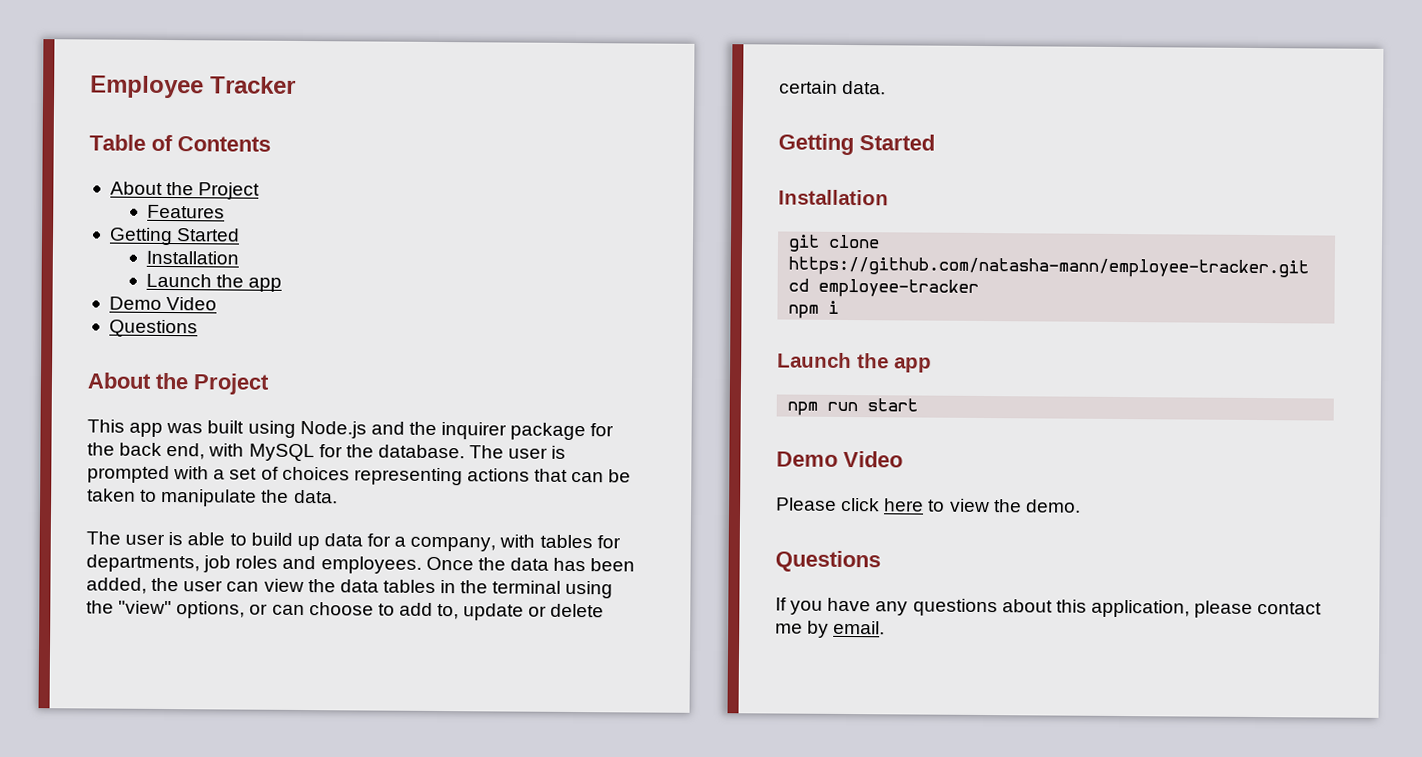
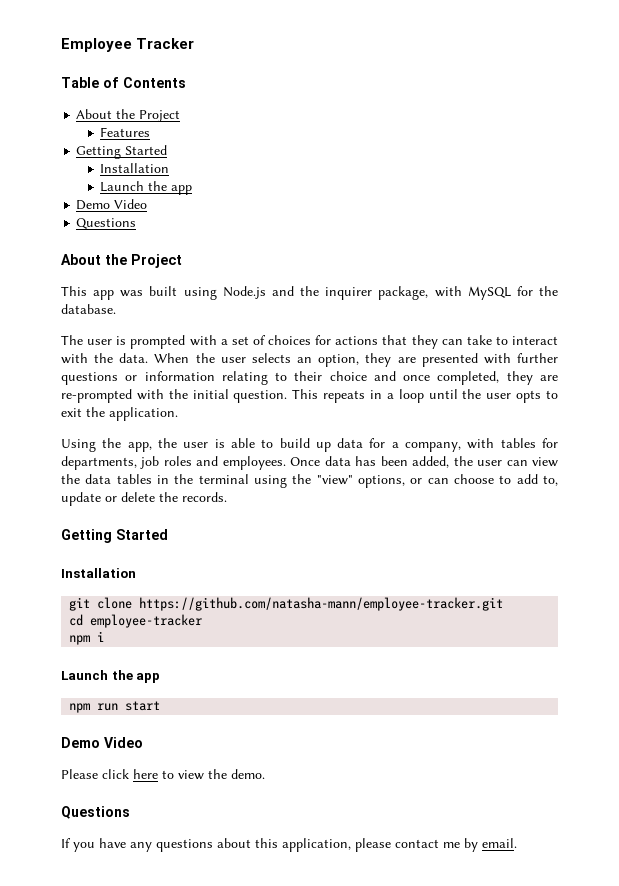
[510,422,615,441] [87,442,206,460] package for the back end, -> [378,286,429,300] package,
(465, 451) none -> (116, 309) //
[353,467,463,486] representing -> [315,335,332,345] for
[571,469,632,483] [87,488,338,507] [86,531,121,545] can be taken to manipulate the data. // The -> [411,335,558,349] [61,353,558,367] [61,371,558,385] [61,389,558,403] [61,407,178,421] [61,438,177,452] they can take to interact with the data. When the user selects an option, they are presented with further questions or information relating to their choice and once completed, they are re-prompted with the initial question. This repeats in a loop until the user opts to exit the application. // Using the app, the
[477,557,506,571] the -> (321, 461) none
[779,80,887,95] certain data. -> [159,492,227,502] the records.

